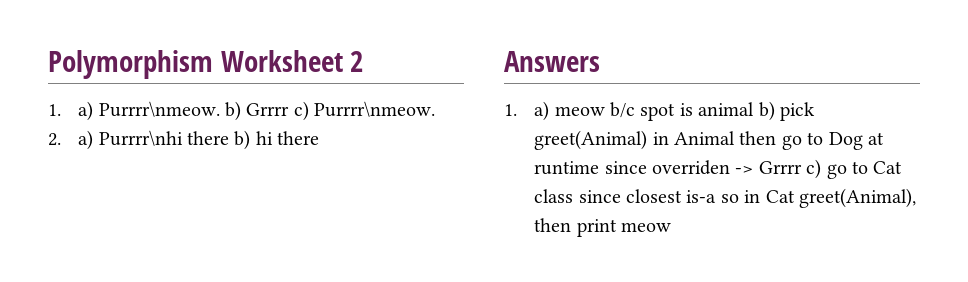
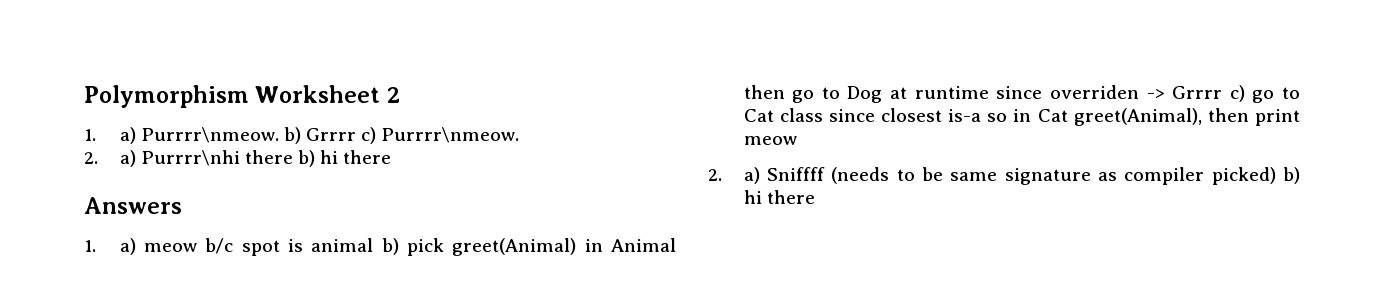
(672, 227) none -> [708,167,1300,185] [743,190,815,204] // 2. a) Sniffff (needs to be same signature as compiler picked) b) hi there

